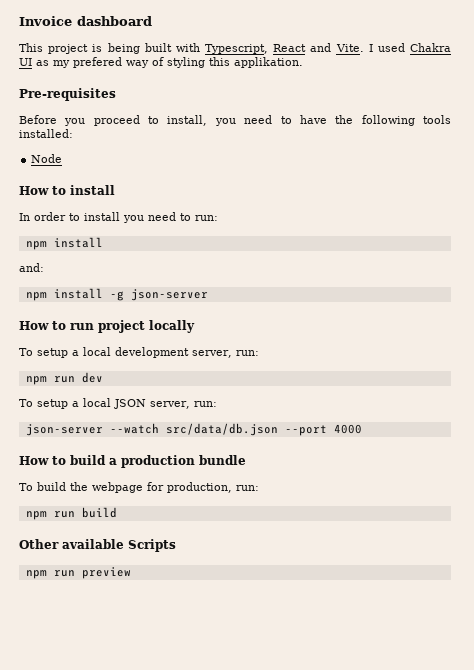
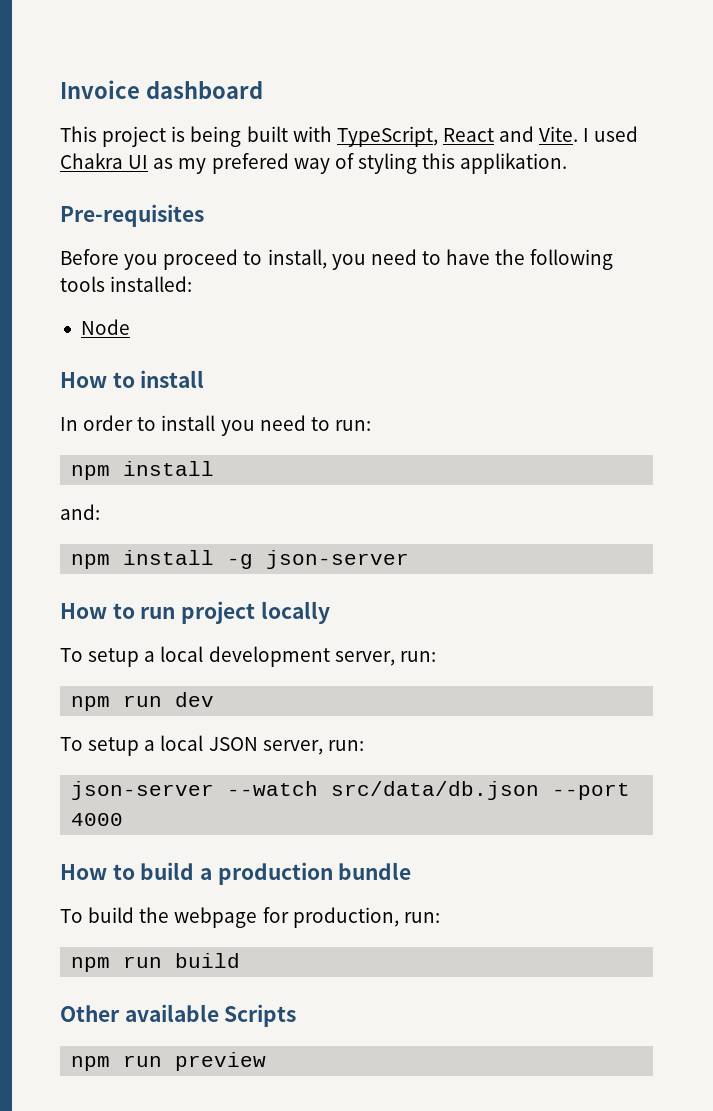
[205,44,268,54] Typescript, -> [336,126,438,147] TypeScript,

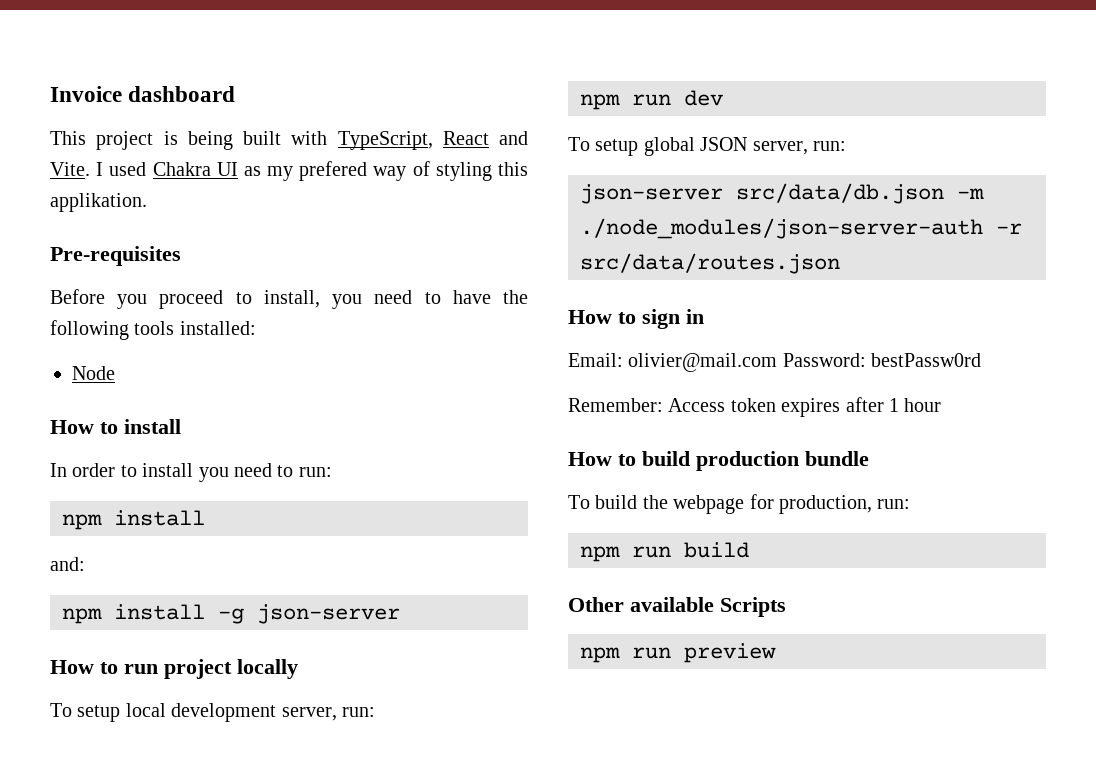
[144,651,156,662] a -> (121, 713) none
[144,735,204,751] a local -> [643,137,695,156] global
[227,781,631,800] [71,813,124,826] --watch src/data/db.json --port 4000 -> [736,183,984,204] [580,218,1022,239] [580,253,840,274] [568,309,704,329] [568,353,982,372] [568,397,942,417] src/data/db.json -m ./node_modules/json-server-auth -r src/data/routes.json // How to sign in // Email: olivier@mail.com Password: bestPassw0rd // Remember: Access token expires after 1 hour
[200,868,213,880] a -> (690, 458) none

